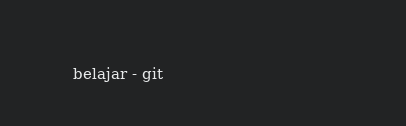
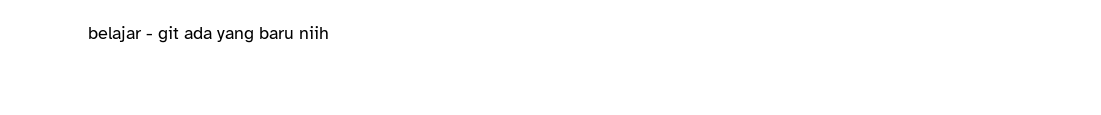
(163, 74) none -> [184,26,329,43] ada yang baru niih

